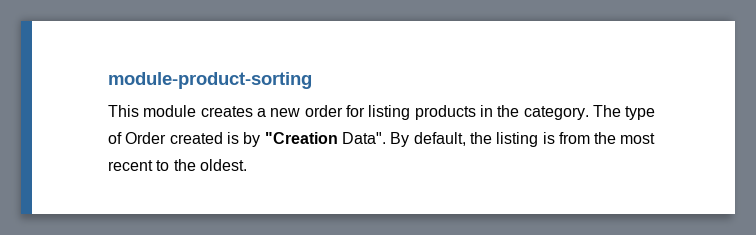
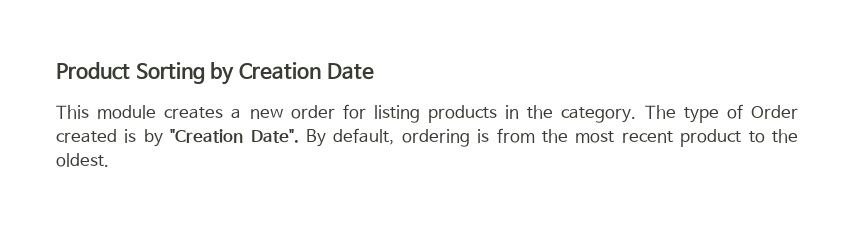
[108,72,312,89] module-product-sorting -> [56,62,374,85] Product Sorting by Creation Date
[341,132,386,144] Data". -> [250,129,299,143] Date".
[469,132,539,147] the listing -> [401,129,470,147] ordering
(153, 165) none -> [680,129,742,147] product

